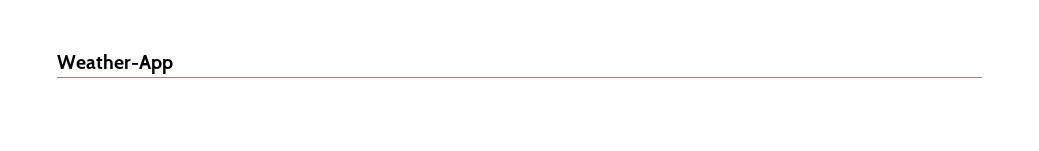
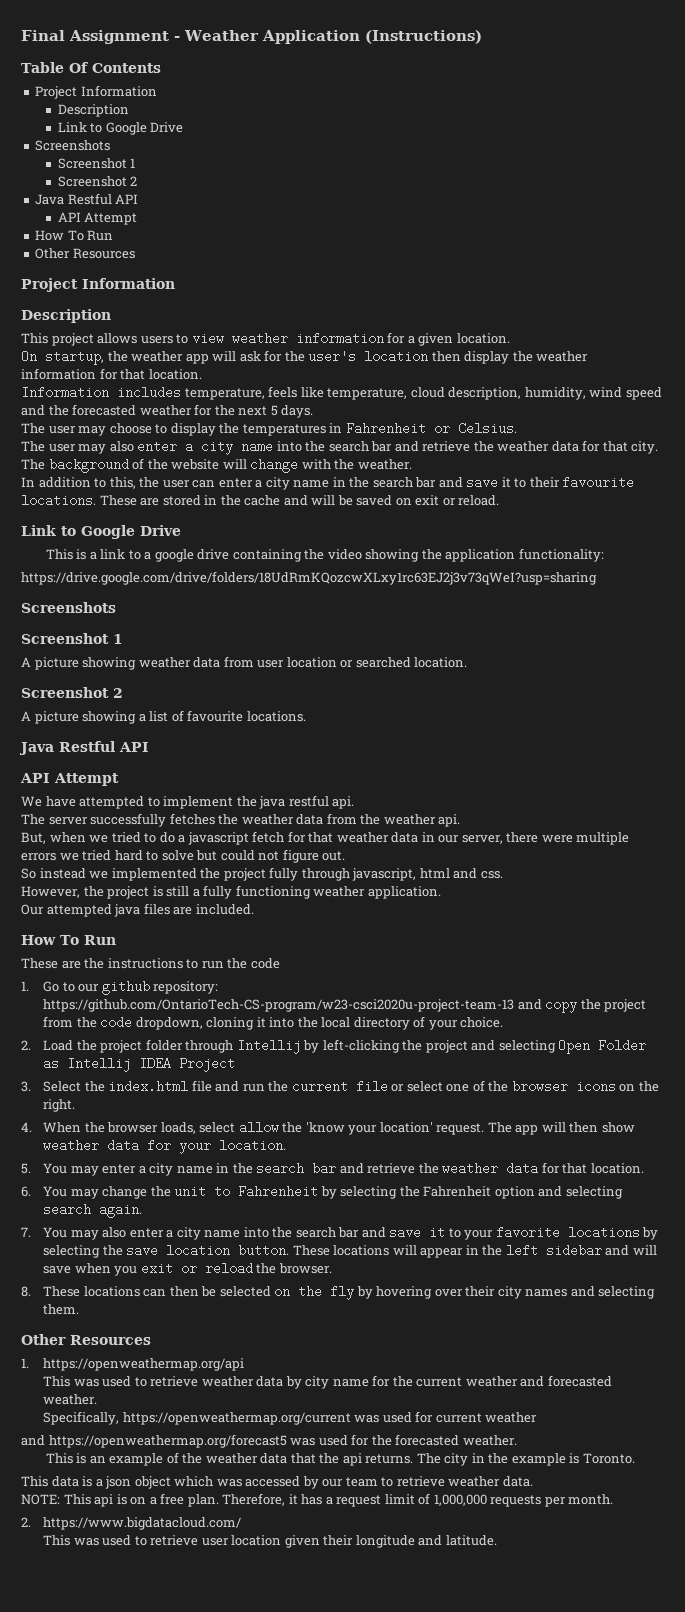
[57,54,173,74] Weather-App -> [21,30,482,44] [21,62,161,73] [35,85,157,99] [57,104,129,117] [57,122,184,135] [35,140,111,151] [57,158,136,169] [57,176,138,187] [35,193,139,205] [57,212,138,225] [35,230,114,241] [35,248,135,259] [21,278,175,292] [21,309,111,323] [21,332,510,346] [21,350,589,365] [21,368,202,380] [21,386,662,400] [21,404,314,418] [21,422,517,436] [21,440,659,455] [21,458,412,473] [21,476,635,490] [21,494,500,507] [21,525,181,539] [45,548,604,562] [21,571,597,585] [21,602,116,613] [21,633,123,644] [21,656,468,670] [21,687,123,698] [21,710,306,724] [19,741,149,755] [20,773,119,786] [21,795,355,809] [21,813,461,827] [21,831,630,845] [21,849,346,863] [21,867,503,881] [21,885,441,899] [21,903,254,917] [21,935,116,945] [21,958,280,969] [21,980,219,995] [43,998,647,1013] [43,1016,504,1030] [21,1039,647,1054] [43,1057,236,1072] [21,1080,659,1093] [43,1099,76,1112] [21,1121,635,1135] [43,1139,287,1154] [21,1162,644,1176] [21,1185,623,1199] [43,1203,143,1218] [21,1226,659,1240] [43,1244,657,1258] [43,1262,332,1276] [21,1285,656,1300] [43,1304,80,1315] [21,1334,151,1345] [21,1358,245,1371] [43,1375,612,1389] [43,1394,98,1405] [43,1411,538,1425] [21,1434,517,1448] [45,1452,635,1466] [21,1476,533,1489] [21,1493,614,1507] [21,1517,242,1530] [43,1535,497,1548] Final Assignment - Weather Application (Instructions) // Table Of Contents // Project Information // Description // Link to Google Drive // Screenshots // Screenshot 1 // Screenshot 2 // Java Restful API // API Attempt // How To Run // Other Resources // Project Information // Description // This project allows users to view weather information for a given location. // On startup, the weather app will ask for the user's location then display the weather information for that location. // Information includes temperature, feels like temperature, cloud description, humidity, wind speed and the forecasted weather for the next 5 days. // The user may choose to display the temperatures in Fahrenheit or Celsius. // The user may also enter a city name into the search bar and retrieve the weather data for that city. The background of the website will change with the weather. // In addition to this, the user can enter a city name in the search bar and save it to their favourite locations. These are stored in the cache and will be saved on exit or reload. // Link to Google Drive // This is a link to a google drive containing the video showing the application functionality: // https://drive.google.com/drive/folders/18UdRmKQozcwXLxy1rc63EJ2j3v73qWeI?usp=sharing // Screenshots // Screenshot 1 // A picture showing weather data from user location or searched location. // Screenshot 2 // A picture showing a list of favourite locations. // Java Restful API // API Attempt // We have attempted to implement the java restful api. // The server successfully fetches the weather data from the weather api. // But, when we tried to do a javascript fetch for that weather data in our server, there were multiple errors we tried hard to solve but could not figure out. // So instead we implemented the project fully through javascript, html and css. // However, the project is still a fully functioning weather application. // Our attempted java files are included. // How To Run // These are the instructions to run the code // 1. Go to our github repository: https://github.com/OntarioTech-CS-program/w23-csci2020u-project-team-13 and copy the project from the code dropdown, cloning it into the local directory of your choice. // 2. Load the project folder through Intellij by left-clicking the project and selecting Open Folder as Intellij IDEA Project // 3. Select the index.html file and run the current file or select one of the browser icons on the right. // 4. When the browser loads, select allow the 'know your location' request. The app will then show weather data for your location. // 5. You may enter a city name in the search bar and retrieve the weather data for that location. // 6. You may change the unit to Fahrenheit by selecting the Fahrenheit option and selecting search again. // 7. You may also enter a city name into the search bar and save it to your favorite locations by selecting the save location button. These locations will appear in the left sidebar and will save when you exit or reload the browser. // 8. These locations can then be selected on the fly by hovering over their city names and selecting them. // Other Resources // 1. https://openweathermap.org/api // This was used to retrieve weather data by city name for the current weather and forecasted weather. // Specifically, https://openweathermap.org/current was used for current weather // and https://openweathermap.org/forecast5 was used for the forecasted weather. // This is an example of the weather data that the api returns. The city in the example is Toronto. // This data is a json object which was accessed by our team to retrieve weather data. // NOTE: This api is on a free plan. Therefore, it has a request limit of 1,000,000 requests per month. // 2. https://www.bigdatacloud.com/ // This was used to retrieve user location given their longitude and latitude.

